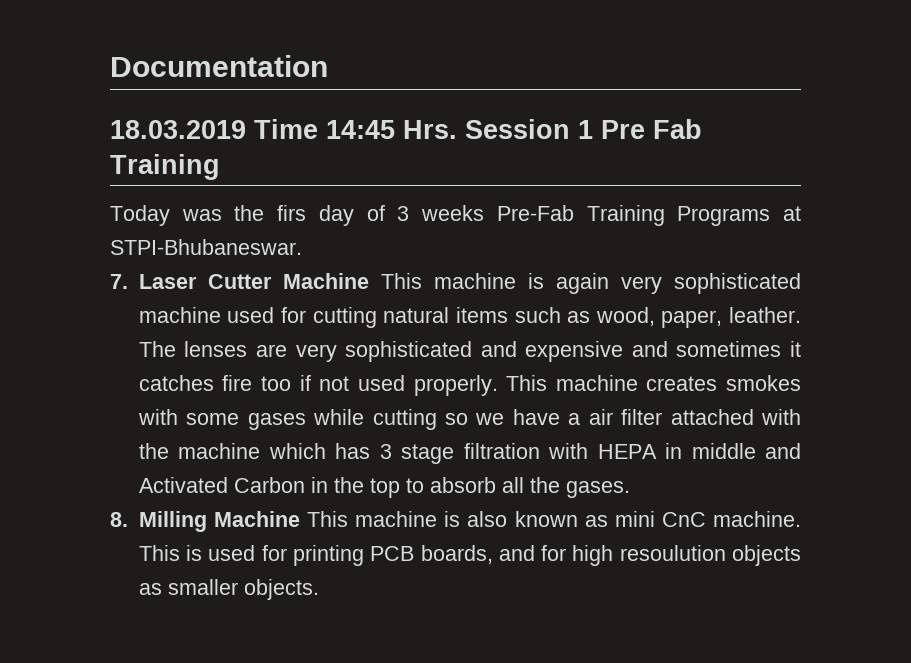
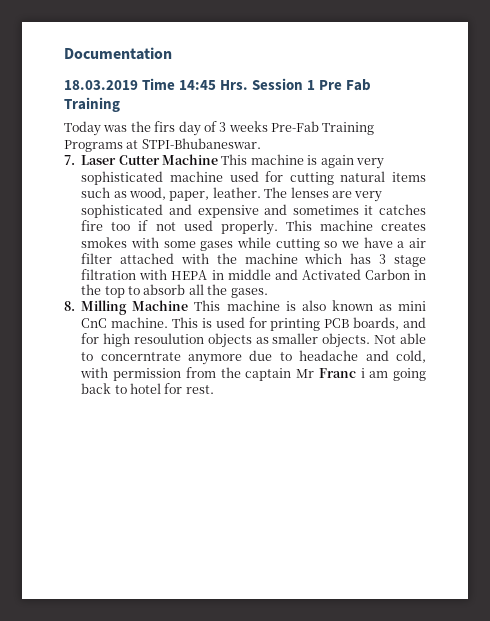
(319, 589) none -> [374,333,426,344] [81,350,426,365] [80,367,426,381] [81,383,214,394] Not able to concerntrate anymore due to headache and cold, with permission from the captain Mr Franc i am going back to hotel for rest.

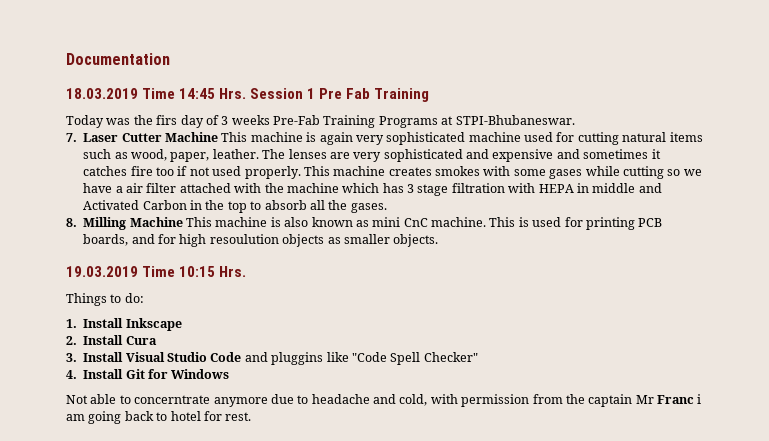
(371, 340) none -> [66,266,247,277] [66,293,144,306] [66,318,182,331] [66,335,157,345] [66,352,478,365] [66,369,230,379] // 19.03.2019 Time 10:15 Hrs. // Things to do: // 1. Install Inkscape // 2. Install Cura // 3. Install Visual Studio Code and pluggins like "Code Spell Checker" // 4. Install Git for Windows //

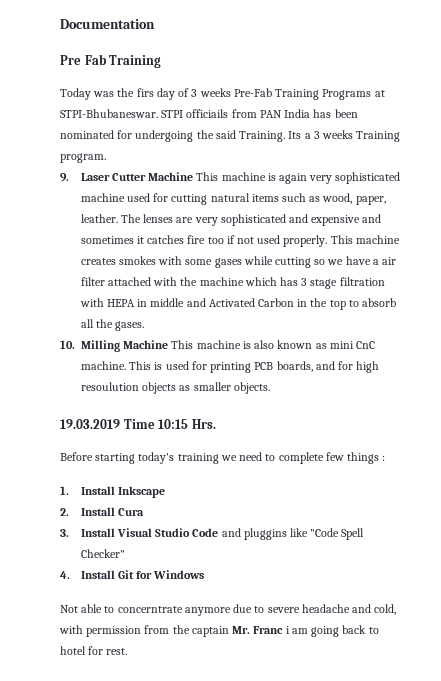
[66,88,316,99] 18.03.2019 Time 14:45 Hrs. Session 1 -> (155, 24) none
[66,133,77,142] // 7. -> [161,109,358,118] [60,130,401,142] [60,153,106,163] [60,173,69,182] STPI officiails from PAN India has been nominated for undergoing the said Training. Its a 3 weeks Training program. // 9.
[66,218,77,227] 8. -> [60,340,75,349] 10.
[66,293,144,306] Things to do: -> [60,452,386,464] Before starting today's training we need to complete few things :
(309, 399) none -> [267,607,300,613] severe
[635,395,654,404] Mr -> [232,626,251,634] Mr.

